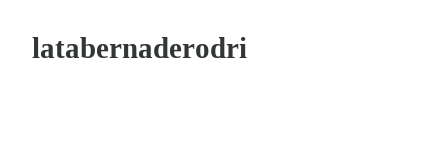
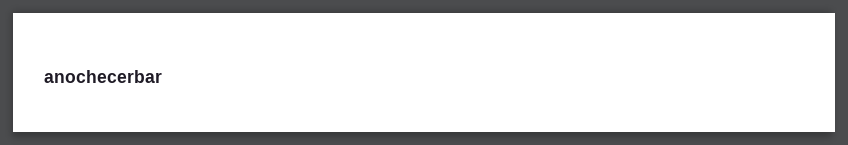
[32,37,247,58] latabernaderodri -> [44,70,162,83] anochecerbar

